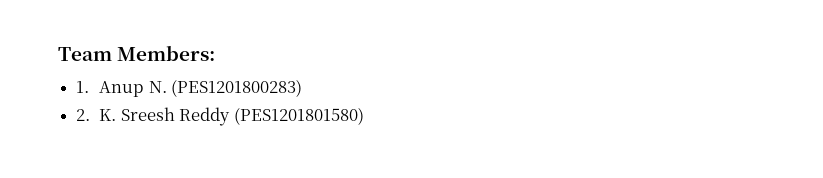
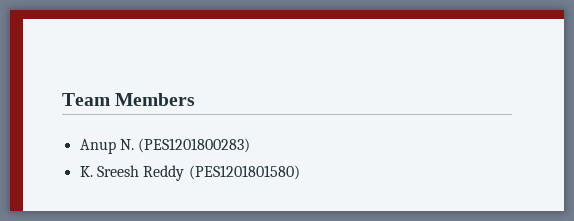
[117,45,216,61] [76,81,90,93] Members: // 1. -> [115,93,196,106] Members //
[76,109,91,121] 2. -> (251, 145) none

